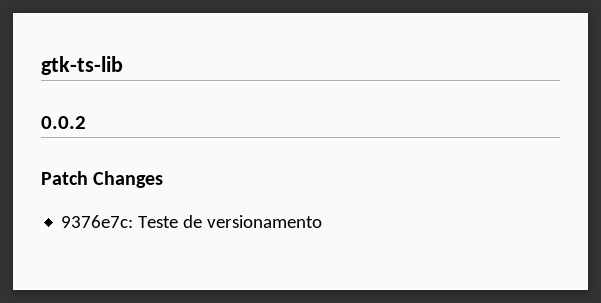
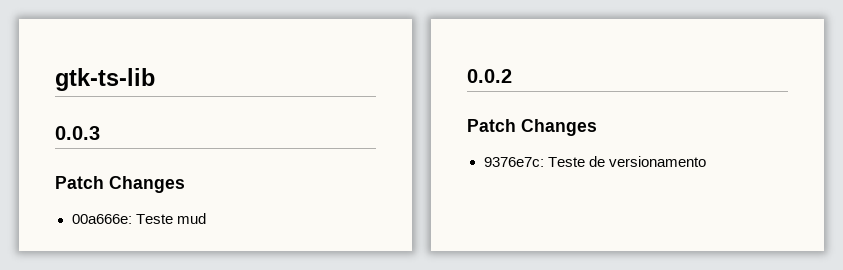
(123, 65) none -> [55,126,100,140] [55,176,185,193] [71,213,206,224] // 0.0.3 // Patch Changes // 00a666e: Teste mud

